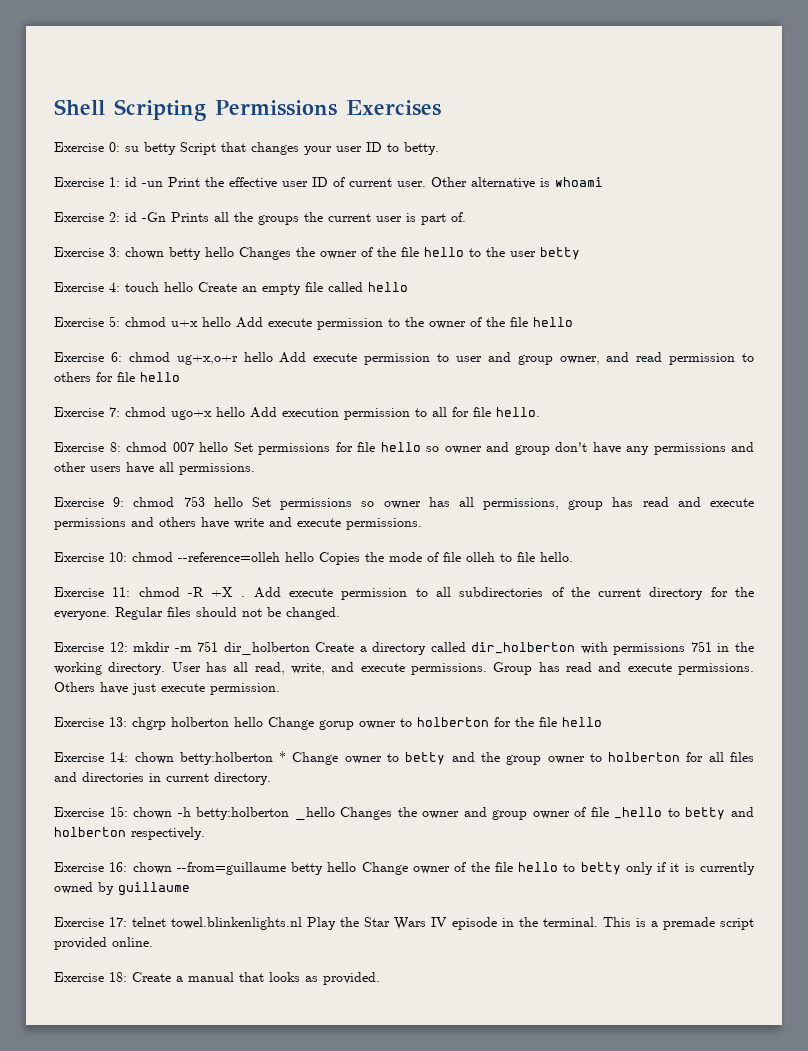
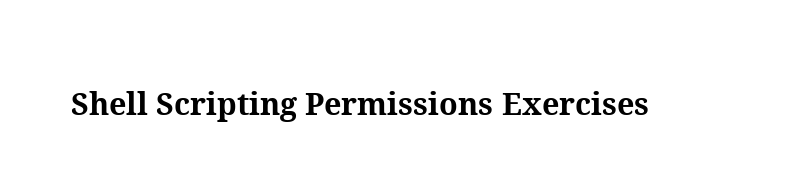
[54,142,439,155] [54,177,603,189] [54,212,466,225] [54,247,580,260] [54,282,408,295] [54,316,573,330] [54,352,754,365] [54,372,180,382] [54,407,540,420] [54,442,754,455] [54,462,255,475] [54,496,754,510] [54,517,422,530] [54,552,573,565] [54,587,754,600] [54,607,340,620] [54,641,754,655] [54,662,755,675] [54,682,280,695] [54,717,602,730] [54,751,754,765] [54,772,271,785] [54,806,754,820] [54,827,205,840] [54,862,756,875] [54,882,190,896] [54,917,754,930] [54,937,153,950] [54,972,380,985] // Exercise 0: su betty Script that changes your user ID to betty. // Exercise 1: id -un Print the effective user ID of current user. Other alternative is whoami // Exercise 2: id -Gn Prints all the groups the current user is part of. // Exercise 3: chown betty hello Changes the owner of the file hello to the user betty // Exercise 4: touch hello Create an empty file called hello // Exercise 5: chmod u+x hello Add execute permission to the owner of the file hello // Exercise 6: chmod ug+x,o+r hello Add execute permission to user and group owner, and read permission to others for file hello // Exercise 7: chmod ugo+x hello Add execution permission to all for file hello. // Exercise 8: chmod 007 hello Set permissions for file hello so owner and group don't have any permissions and other users have all permissions. // Exercise 9: chmod 753 hello Set permissions so owner has all permissions, group has read and execute permissions and others have write and execute permissions. // Exercise 10: chmod --reference=olleh hello Copies the mode of file olleh to file hello. // Exercise 11: chmod -R +X . Add execute permission to all subdirectories of the current directory for the everyone. Regular files should not be changed. // Exercise 12: mkdir -m 751 dir_holberton Create a directory called dir_holberton with permissions 751 in the working directory. User has all read, write, and execute permissions. Group has read and execute permissions. Others have just execute permission. // Exercise 13: chgrp holberton hello Change gorup owner to holberton for the file hello // Exercise 14: chown betty:holberton * Change owner to betty and the group owner to holberton for all files and directories in current directory. // Exercise 15: chown -h betty:holberton _hello Changes the owner and group owner of file _hello to betty and holberton respectively. // Exercise 16: chown --from=guillaume betty hello Change owner of the file hello to betty only if it is currently owned by guillaume // Exercise 17: telnet towel.blinkenlights.nl Play the Star Wars IV episode in the terminal. This is a premade script provided online. // Exercise 18: Create a manual that looks as provided. -> (649, 103) none

